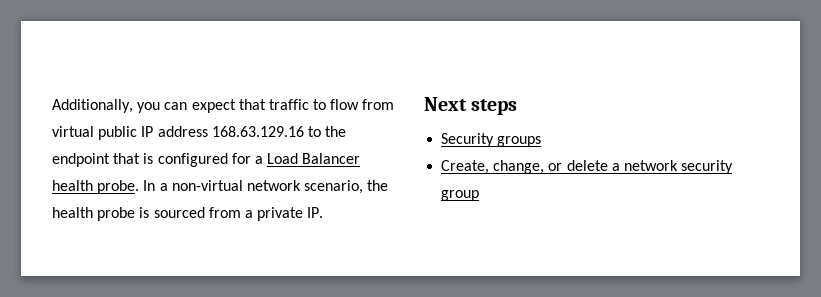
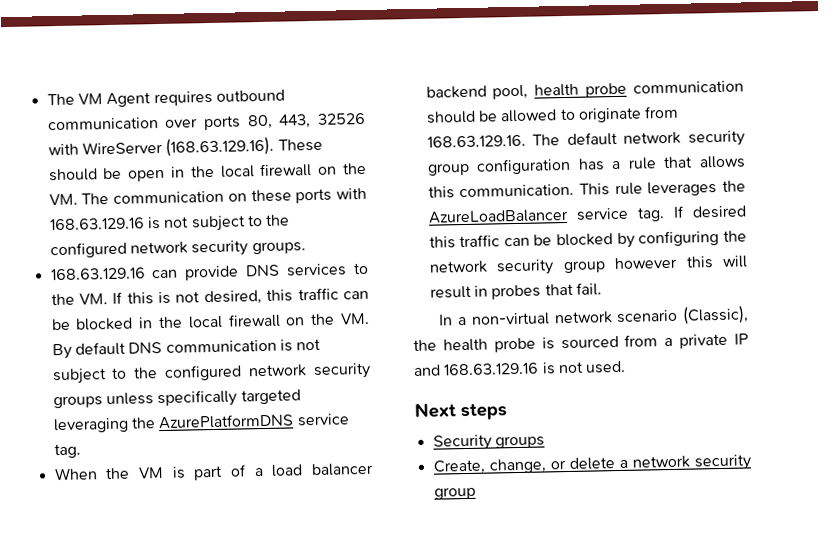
[52,99,395,113] [52,126,347,140] [52,153,361,167] [52,180,140,194] Additionally, you can expect that traffic to flow from virtual public IP address 168.63.129.16 to the endpoint that is configured for a Load Balancer health probe. -> [46,89,285,108] [47,112,366,131] [47,136,323,157] [47,162,368,182] [48,187,367,206] [48,214,291,232] [49,240,306,259] [49,262,369,281] [50,287,369,306] [50,312,371,331] [51,338,322,360] [51,362,371,385] [52,389,301,409] [52,413,350,434] [53,443,81,459] [53,462,375,481] [425,80,744,100] [425,105,680,124] [426,130,745,148] [426,155,746,176] [427,180,746,199] [427,205,747,224] [428,229,747,249] [428,255,748,276] [429,282,602,300] The VM Agent requires outbound communication over ports 80, 443, 32526 with WireServer (168.63.129.16). These should be open in the local firewall on the VM. The communication on these ports with 168.63.129.16 is not subject to the configured network security groups. // 168.63.129.16 can provide DNS services to the VM. If this is not desired, this traffic can be blocked in the local firewall on the VM. By default DNS communication is not subject to the configured network security groups unless specifically targeted leveraging the AzurePlatformDNS service tag. // When the VM is part of a load balancer backend pool, health probe communication should be allowed to originate from 168.63.129.16. The default network security group configuration has a rule that allows this communication. This rule leverages the AzureLoadBalancer service tag. If desired this traffic can be blocked by configuring the network security group however this will result in probes that fail. //
[304,180,364,194] scenario, -> [616,305,749,325] scenario (Classic),
[307,207,324,218] IP. -> [734,333,749,345] [413,360,627,377] IP and 168.63.129.16 is not used.

